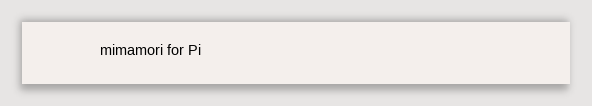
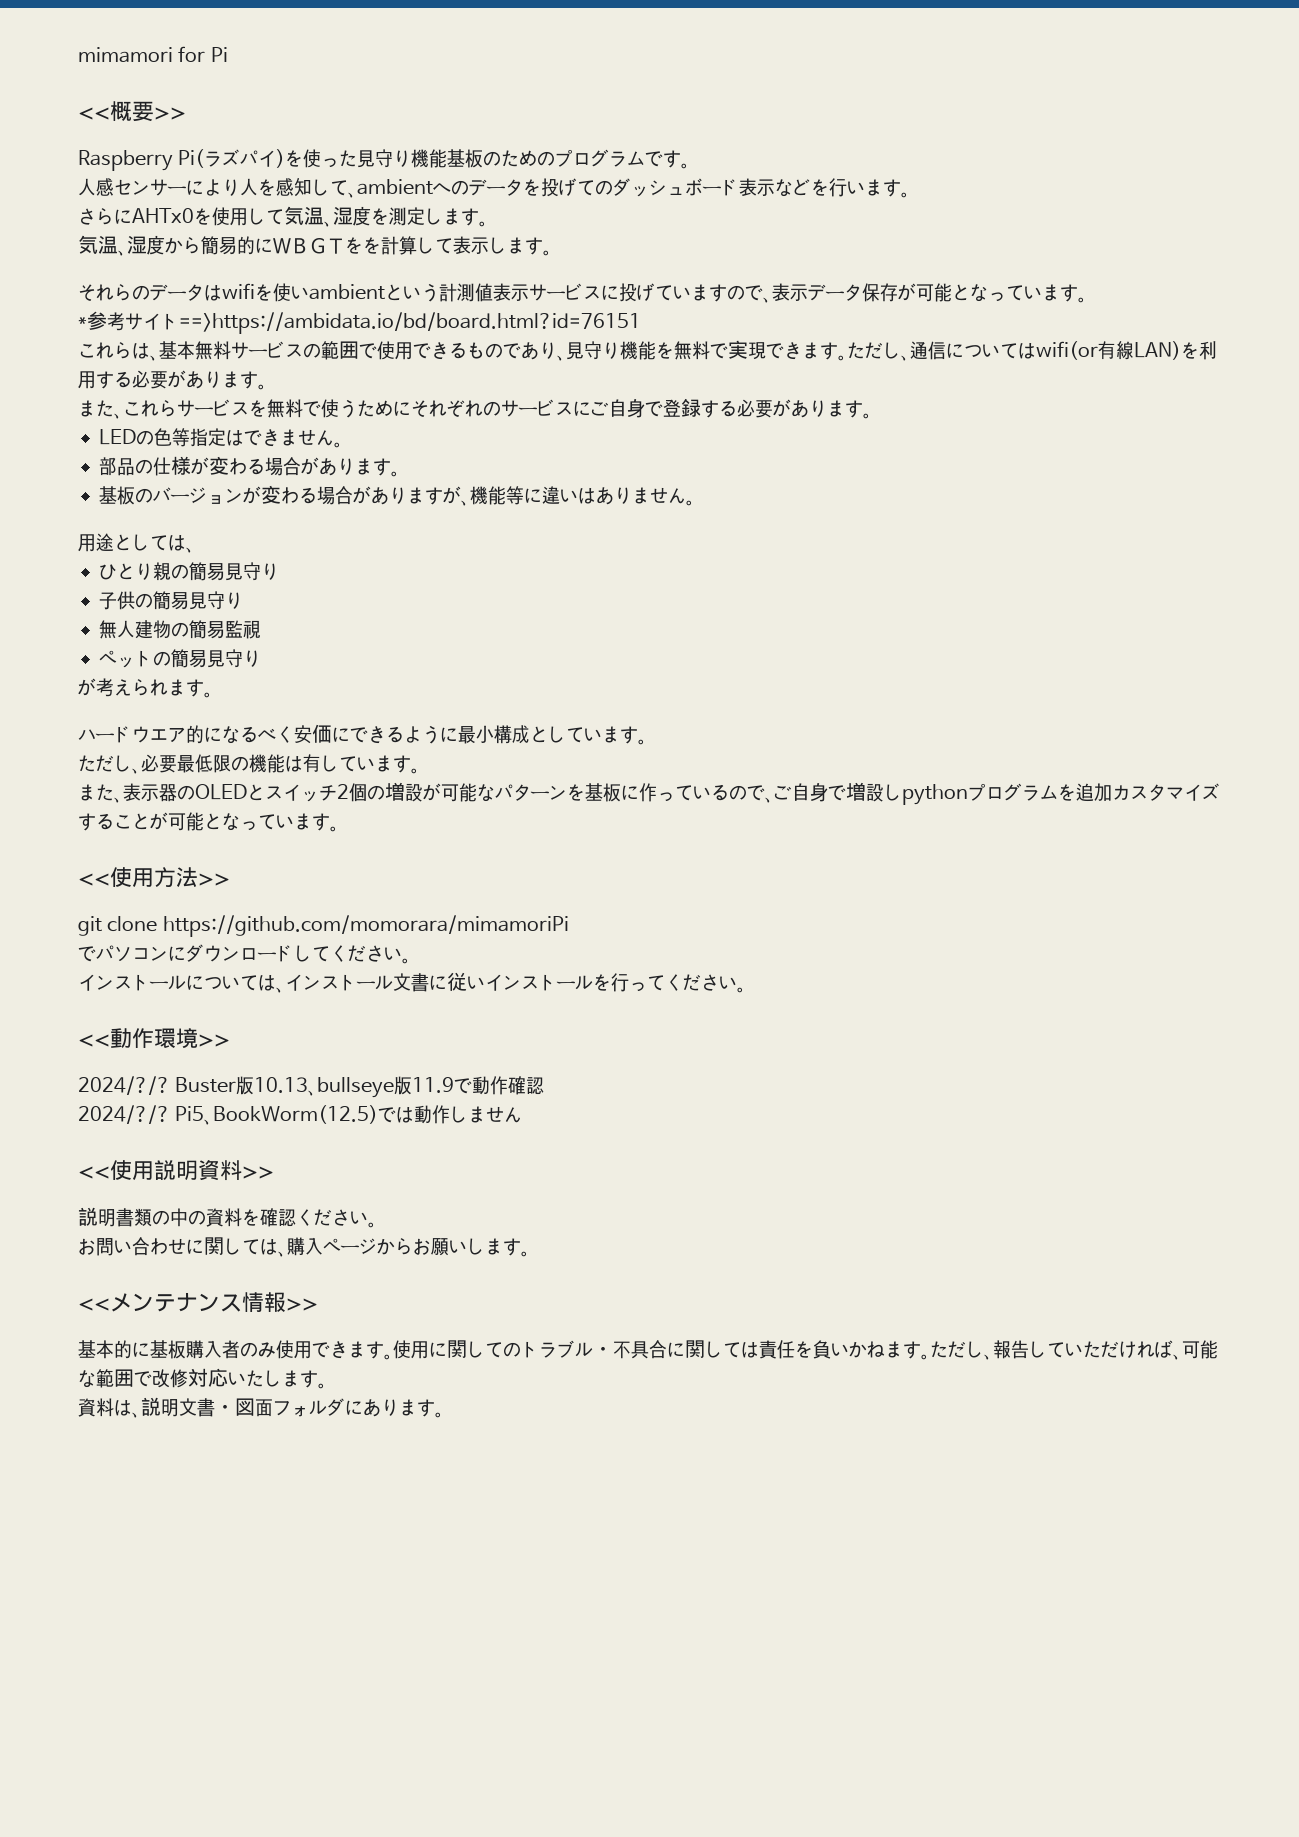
(201, 49) none -> [78,101,186,122] [78,149,691,171] [78,177,910,198] [78,206,488,227] [78,235,552,256] [78,283,1087,303] [78,311,641,334] [78,340,1217,361] [78,370,267,390] [78,398,872,419] [99,428,344,448] [99,456,401,477] [99,485,696,506] [78,533,195,553] [99,562,280,581] [99,591,244,610] [99,620,262,639] [99,649,262,668] [78,678,213,698] [78,724,647,745] [78,754,420,774] [78,782,1220,805] [78,812,339,832] [78,867,230,887] [78,915,569,937] [78,944,411,964] [78,972,746,993] [78,1028,230,1049] [78,1076,545,1098] [78,1105,523,1125] [78,1160,274,1181] [78,1207,377,1228] [78,1237,530,1257] [78,1292,318,1312] [78,1340,1218,1360] [78,1368,327,1389] [78,1397,444,1418] // <<概要>> // Raspberry Pi(ラズパイ)を使った見守り機能基板のためのプログラムです。 // 人感センサーにより人を感知して、ambientへのデータを投げてのダッシュボード表示などを行います。 // さらにAHTx0を使用して気温、湿度を測定します。 // 気温、湿度から簡易的にＷＢＧＴをを計算して表示します。 // それらのデータはwifiを使いambientという計測値表示サービスに投げていますので、表示データ保存が可能となっています。 // *参考サイト==>https://ambidata.io/bd/board.html?id=76151 // これらは、基本無料サービスの範囲で使用できるものであり、見守り機能を無料で実現できます。ただし、通信についてはwifi(or有線LAN)を利用する必要があります。 // また、これらサービスを無料で使うためにそれぞれのサービスにご自身で登録する必要があります。 // LEDの色等指定はできません。 // 部品の仕様が変わる場合があります。 // 基板のバージョンが変わる場合がありますが、機能等に違いはありません。 // 用途としては、 // ひとり親の簡易見守り // 子供の簡易見守り // 無人建物の簡易監視 // ペットの簡易見守り // が考えられます。 // ハードウエア的になるべく安価にできるように最小構成としています。 // ただし、必要最低限の機能は有しています。 // また、表示器のOLEDとスイッチ2個の増設が可能なパターンを基板に作っているので、ご自身で増設しpythonプログラムを追加カスタマイズすることが可能となっています。 // <<使用方法>> // git clone https://github.com/momorara/mimamoriPi // でパソコンにダウンロードしてください。 // インストールについては、インストール文書に従いインストールを行ってください。 // <<動作環境>> // 2024/?/? Buster版10.13、bullseye版11.9で動作確認 // 2024/?/? Pi5、BookWorm(12.5)では動作しません // <<使用説明資料>> // 説明書類の中の資料を確認ください。 // お問い合わせに関しては、購入ページからお願いします。 // <<メンテナンス情報>> // 基本的に基板購入者のみ使用できます。使用に関してのトラブル・不具合に関しては責任を負いかねます。ただし、報告していただければ、可能な範囲で改修対応いたします。 // 資料は、説明文書・図面フォルダにあります。

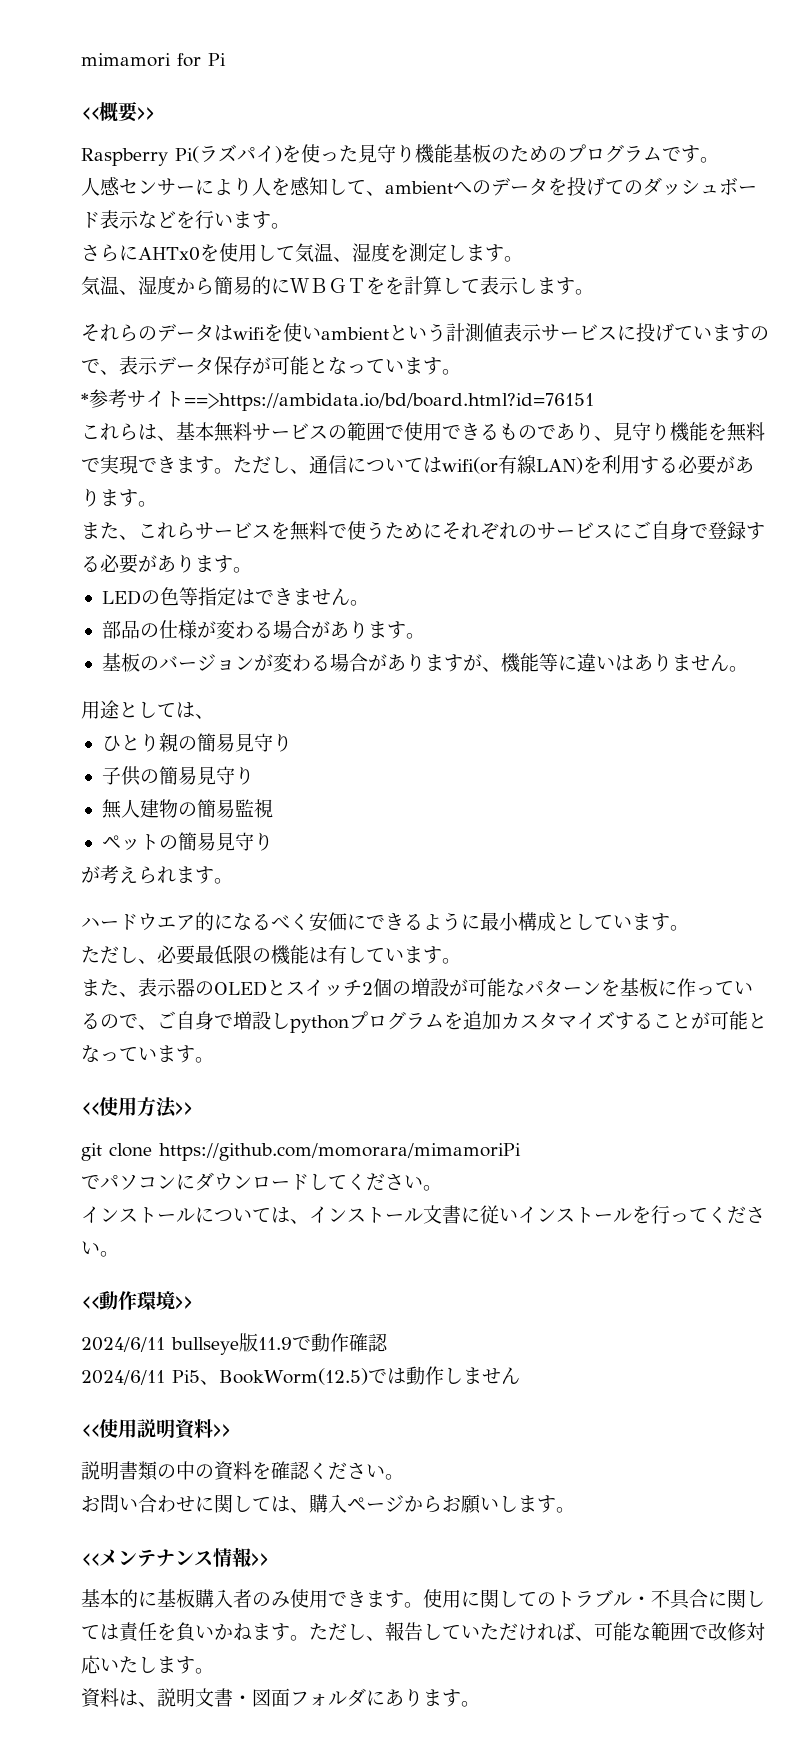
[78,1076,318,1096] 2024/?/? Buster版10.13、 -> [81,1337,165,1352] 2024/6/11
[78,1105,170,1124] 2024/?/? -> [81,1370,165,1385] 2024/6/11

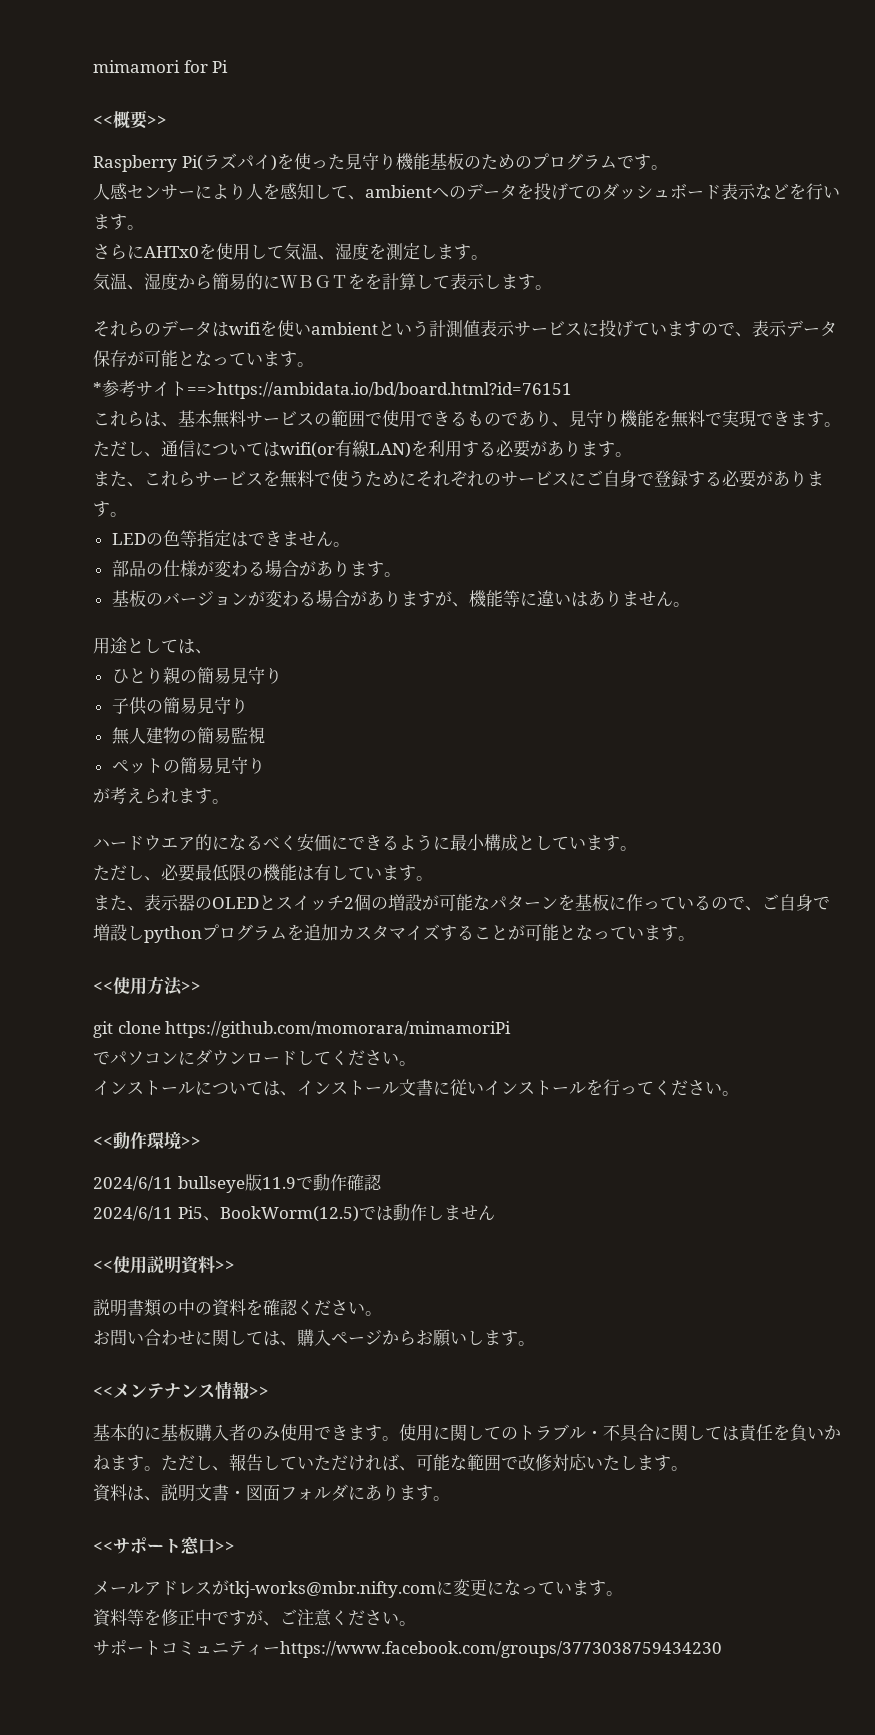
(480, 1704) none -> [93,1536,235,1555] [93,1579,623,1598] [93,1609,416,1627] [93,1640,722,1658] // <<サポート窓口>> // メールアドレスがtkj-works@mbr.nifty.comに変更になっています。 // 資料等を修正中ですが、ご注意ください。 // サポートコミュニティーhttps://www.facebook.com/groups/3773038759434230

